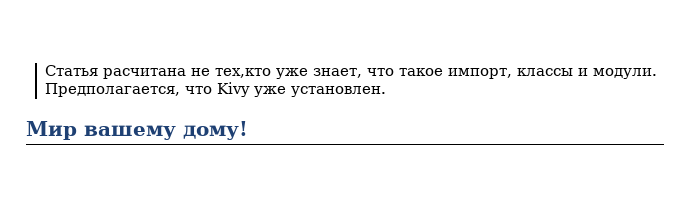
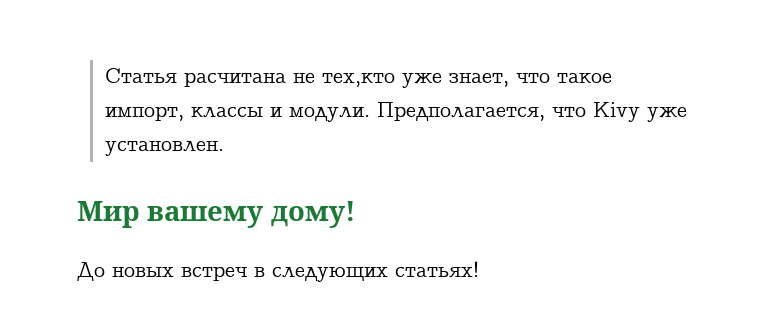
(248, 130) none -> [77,261,479,282] // До новых встреч в следующих статьях!

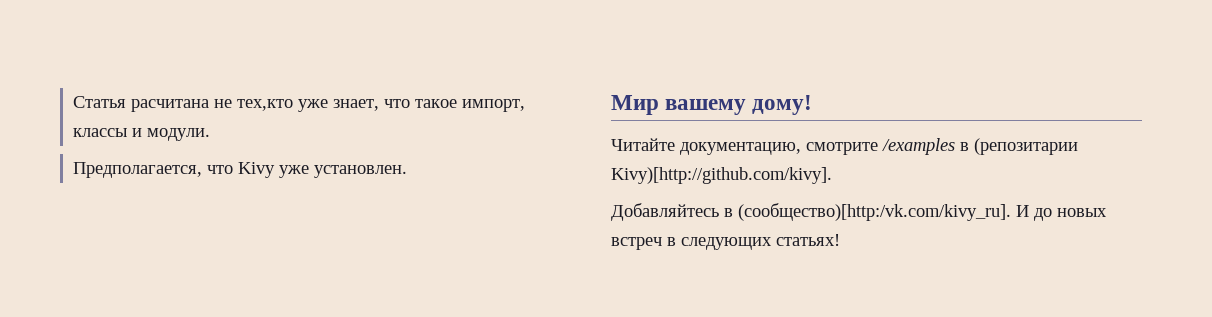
(370, 114) none -> (211, 134) //
[77,262,105,281] До -> [611,138,1078,155] [611,167,832,184] [611,203,1052,221] Читайте документацию, смотрите /examples в (репозитарии Kivy)[http://github.com/kivy]. // Добавляйтесь в (сообщество)[http:/vk.com/kivy_ru]. И до

